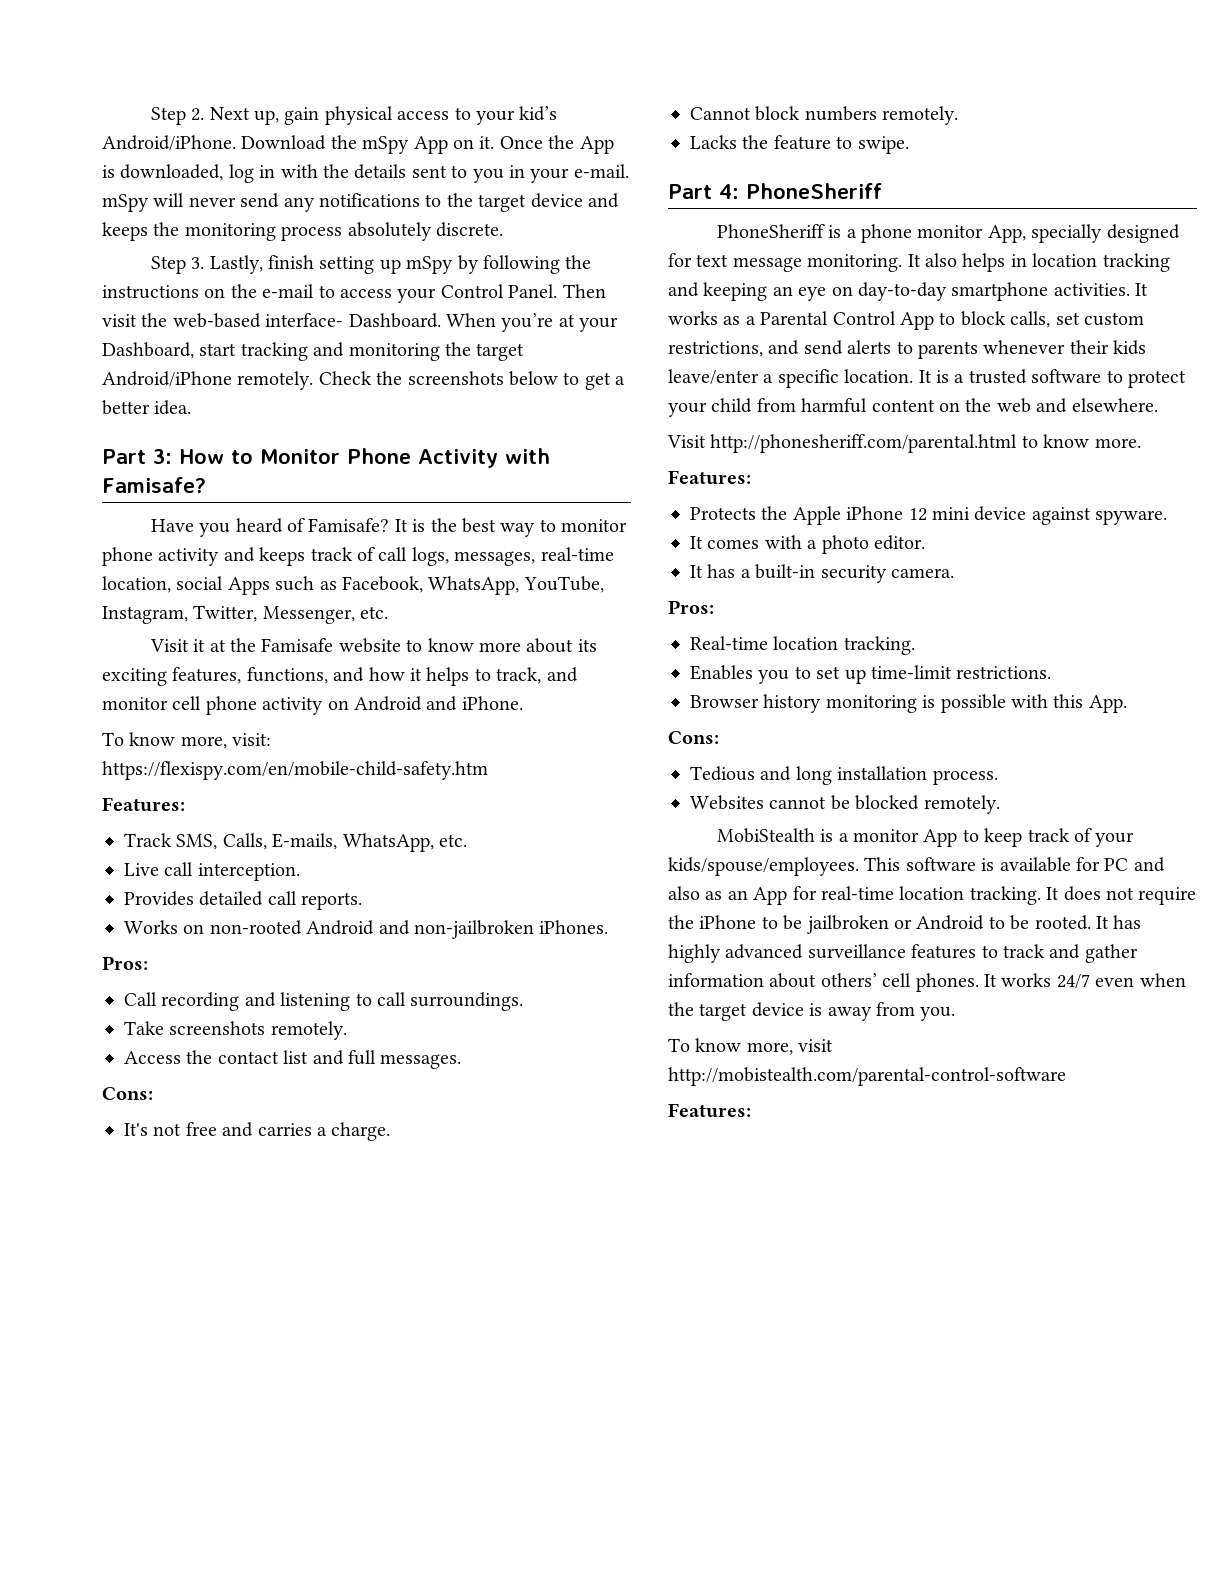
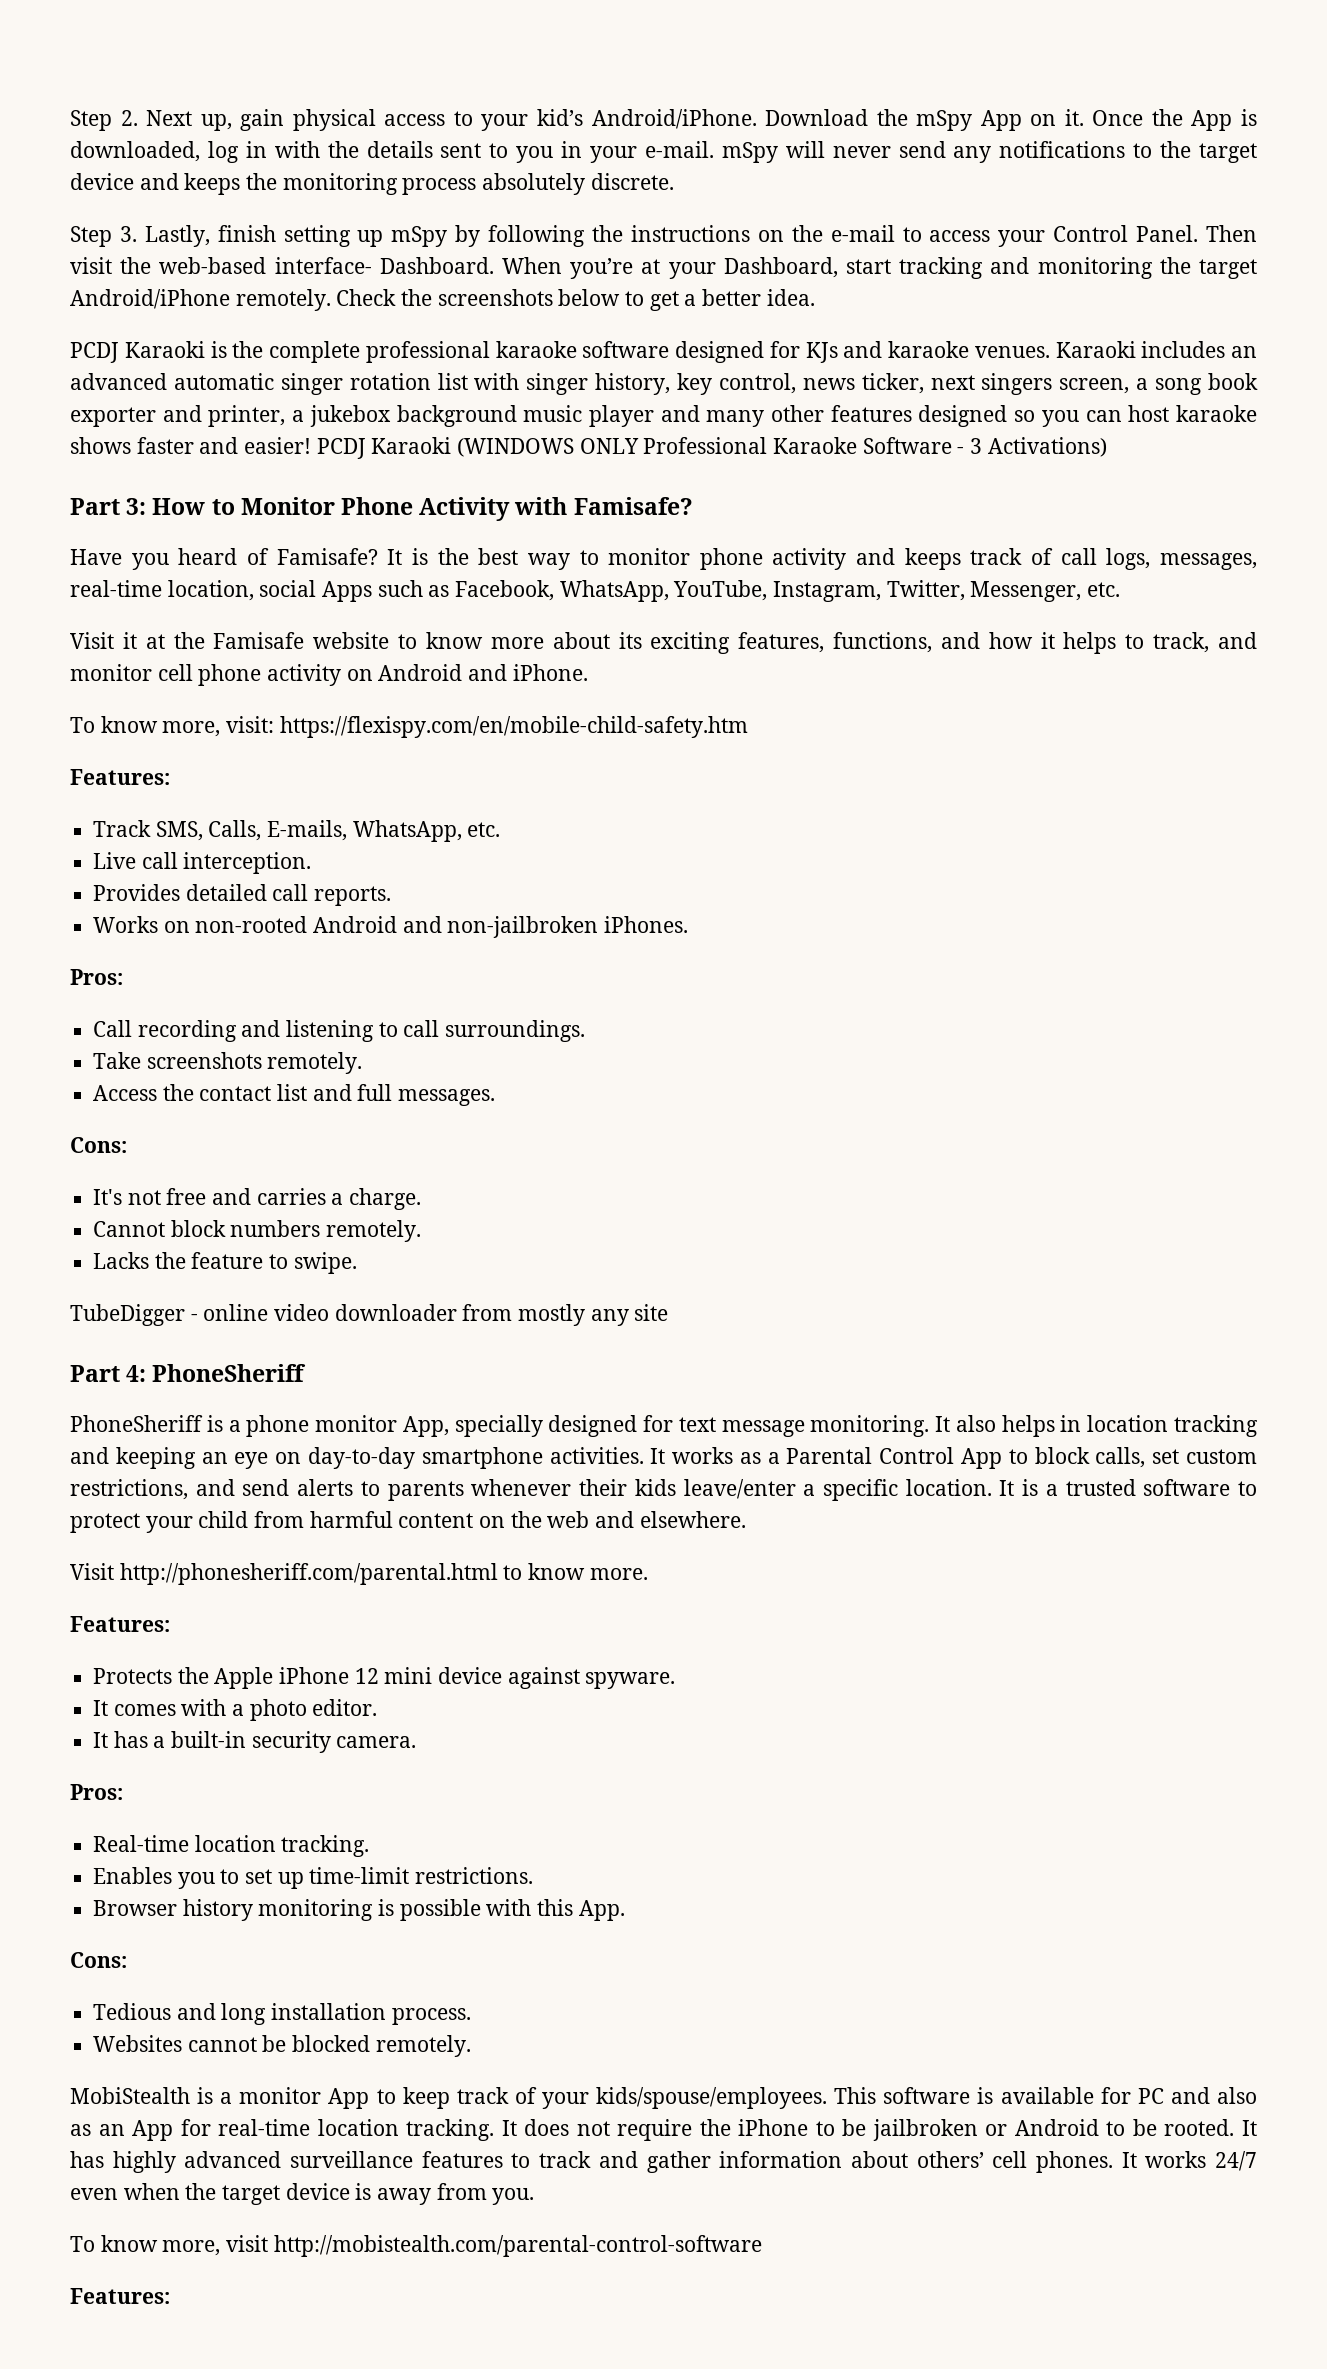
(192, 407) none -> [70,341,1257,363] [70,373,1259,395] [70,405,1258,427] [70,437,1107,459] // PCDJ Karaoki is the complete professional karaoke software designed for KJs and karaoke venues. Karaoki includes an advanced automatic singer rotation list with singer history, key control, news ticker, next singers screen, a song book exporter and printer, a jukebox background music player and many other features designed so you can host karaoke shows faster and easier! PCDJ Karaoki (WINDOWS ONLY Professional Karaoke Software - 3 Activations)
(909, 145) none -> [70,1304,669,1326] // TubeDigger - online video downloader from mostly any site

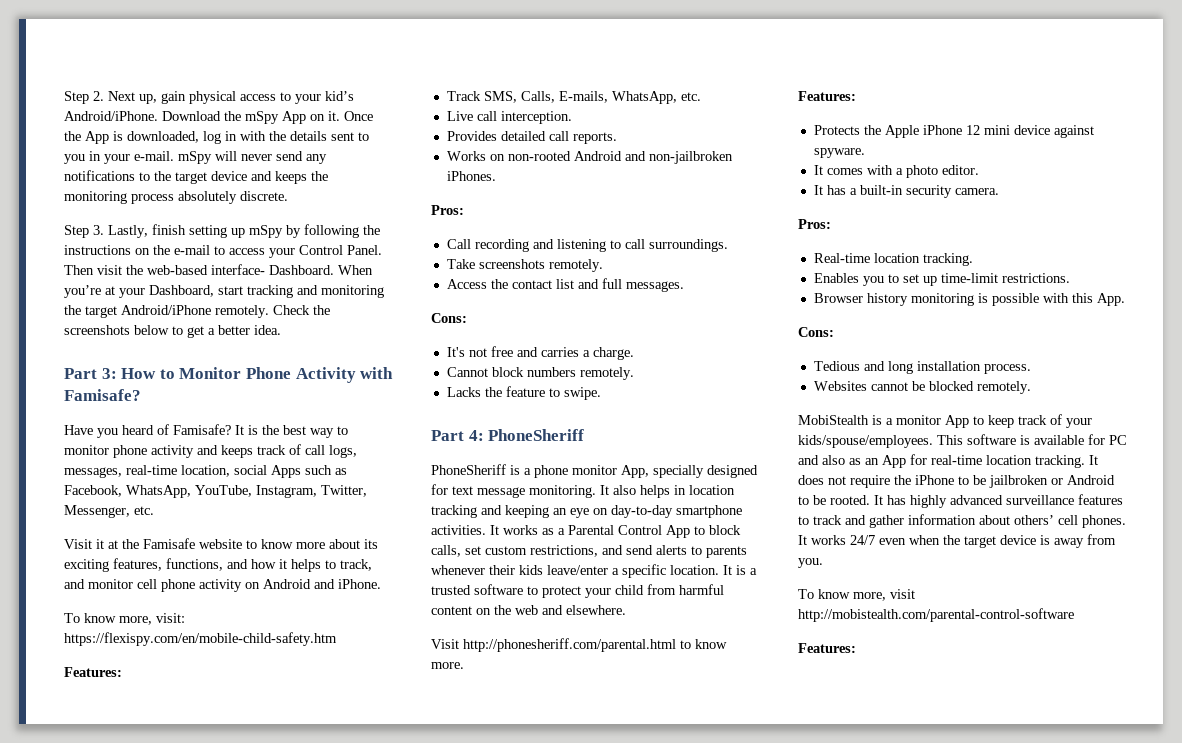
[70,341,1257,363] [70,373,1259,395] [70,405,1258,427] [70,437,1107,459] // PCDJ Karaoki is the complete professional karaoke software designed for KJs and karaoke venues. Karaoki includes an advanced automatic singer rotation list with singer history, key control, news ticker, next singers screen, a song book exporter and printer, a jukebox background music player and many other features designed so you can host karaoke shows faster and easier! PCDJ Karaoki (WINDOWS ONLY Professional Karaoke Software - 3 Activations) -> (281, 330) none
[70,1304,669,1326] // TubeDigger - online video downloader from mostly any site -> (601, 393) none

